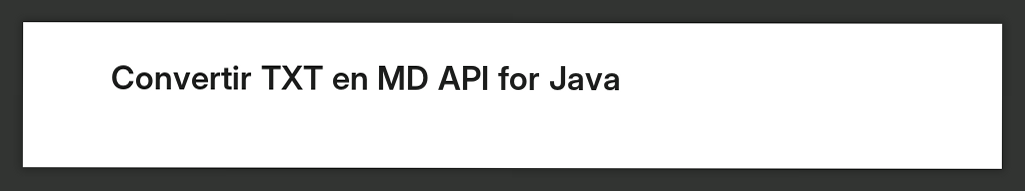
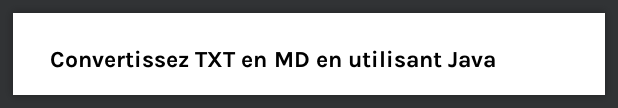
[111,65,253,90] Convertir -> [50,50,189,68] Convertissez
[438,65,541,91] API for -> [315,50,443,68] en utilisant

